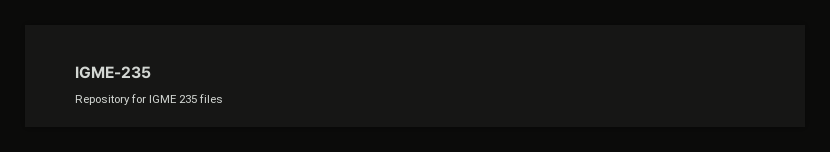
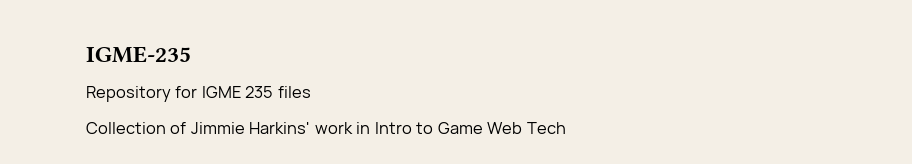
(224, 98) none -> [86,122,566,134] // Collection of Jimmie Harkins' work in Intro to Game Web Tech

